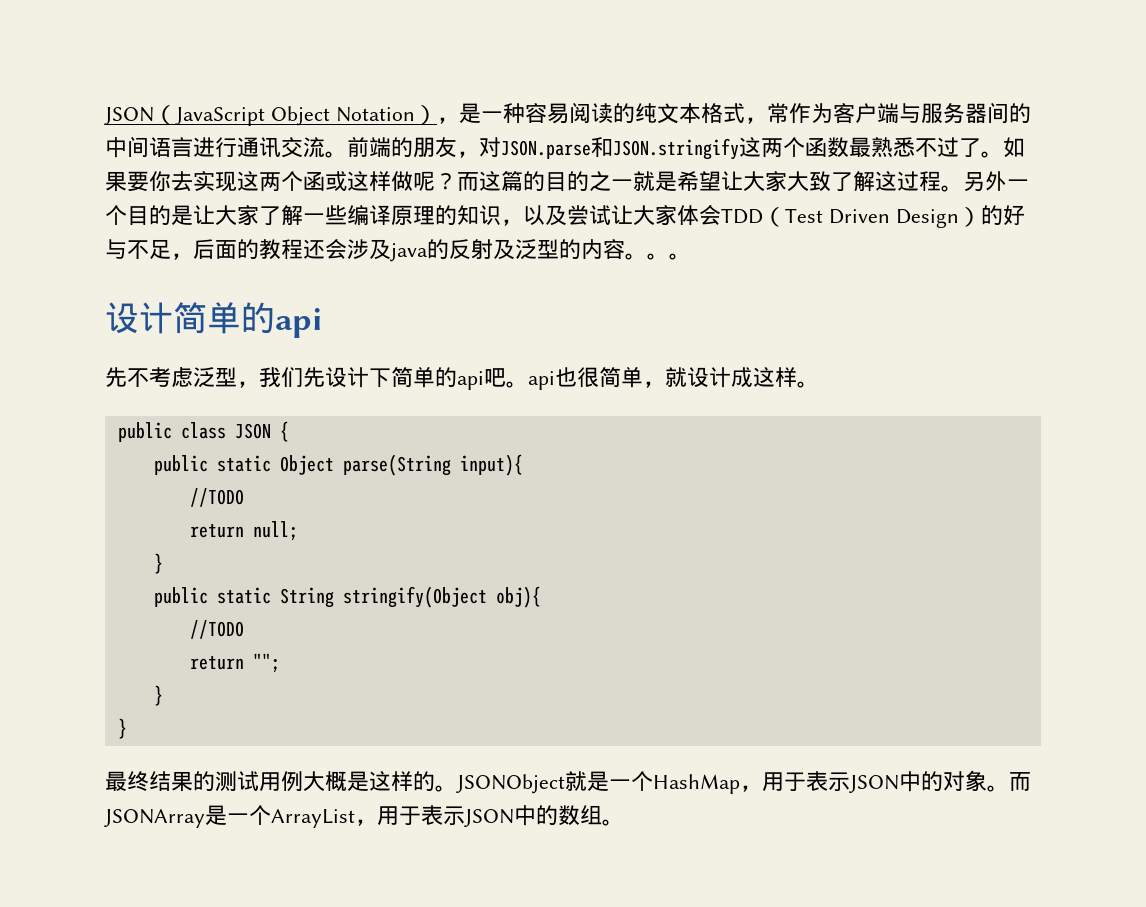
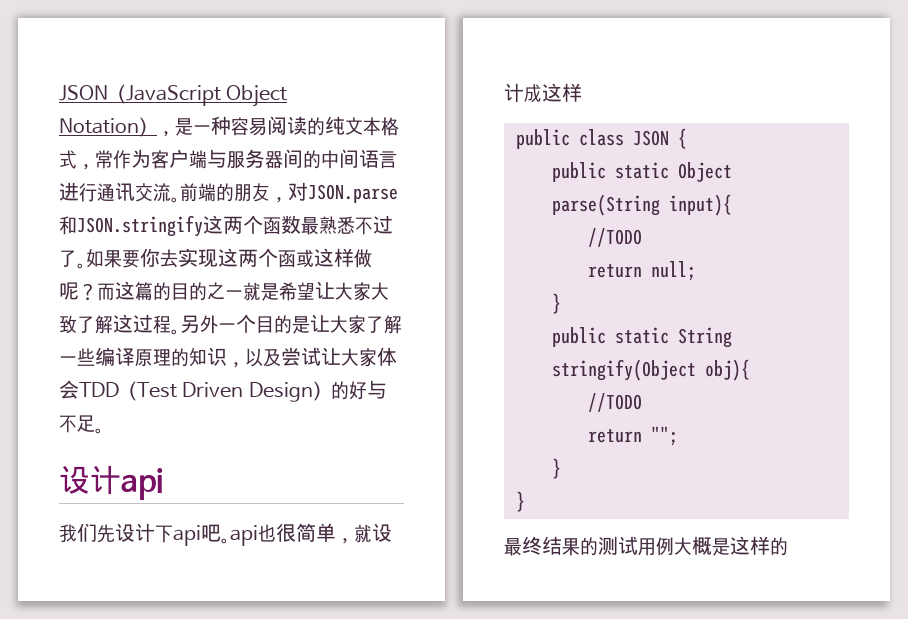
[171,239,669,262] ，后面的教程还会涉及java的反射及泛型的内容。。 -> (95, 423) none
[173,302,275,334] 简单的 -> (121, 480) none
[105,367,259,388] 先不考虑泛型， -> (164, 484) none
[391,367,457,388] 简单的 -> (173, 534) none
[797,381,819,388] 。 -> (582, 92) none
[435,770,1031,794] [104,805,624,828] 。JSONObject就是一个HashMap，用于表示JSON中的对象。而JSONArray是一个ArrayList，用于表示JSON中的数组。 -> (788, 546) none

